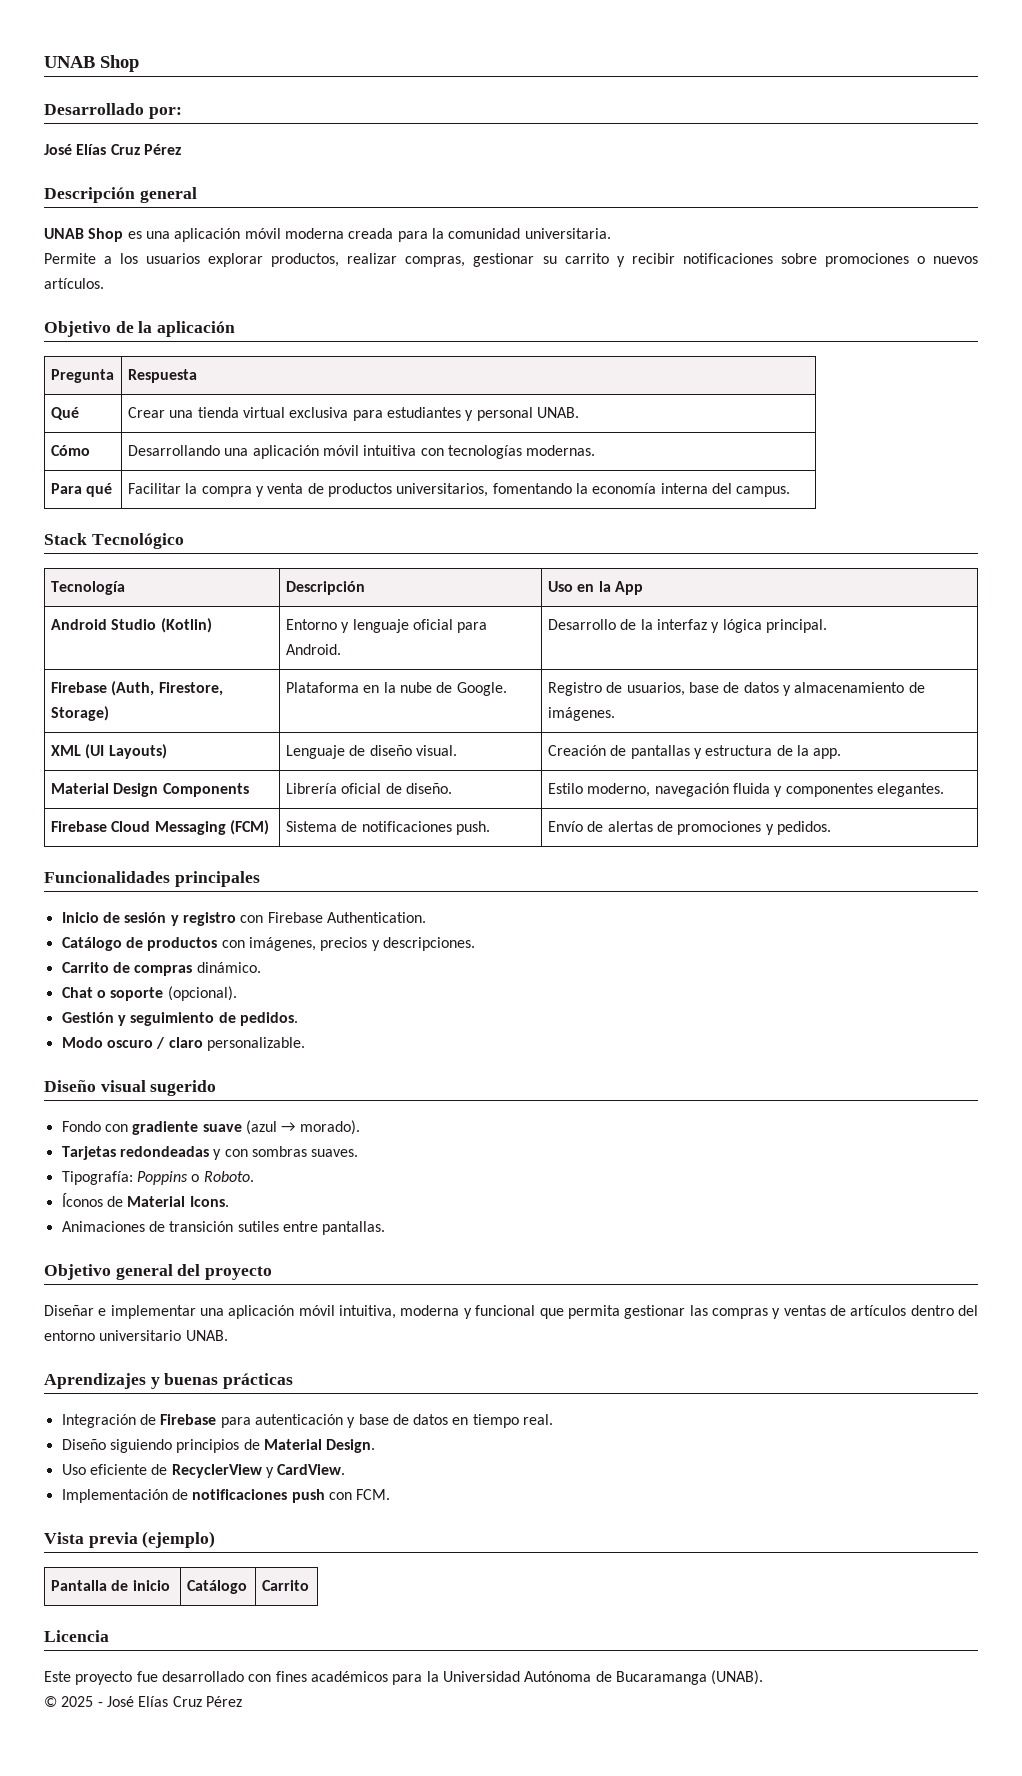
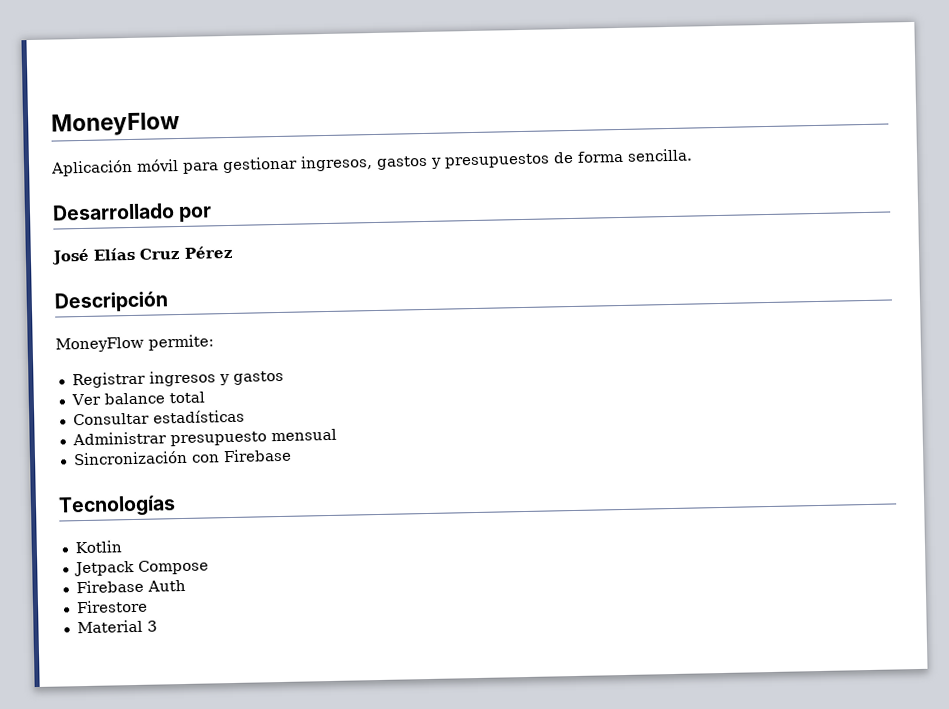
[44,55,139,72] UNAB Shop -> [51,111,180,137] [50,148,693,177] MoneyFlow // Aplicación móvil para gestionar ingresos, gastos y presupuestos de forma sencilla.
[148,107,182,119] por: -> [178,206,213,223] por
[139,187,197,203] [44,228,611,242] [44,253,978,267] [44,278,104,289] [44,321,236,337] [50,369,114,383] [127,369,197,383] [50,407,79,420] [127,407,579,421] [50,445,90,456] [127,445,596,459] [50,483,113,497] [127,483,791,497] [44,533,184,549] [50,581,125,595] [285,581,365,595] [547,581,643,595] [50,618,212,633] [285,619,488,633] [285,644,341,655] [547,619,827,633] [50,681,223,696] [50,706,109,721] [285,682,507,696] [547,682,925,696] [547,707,615,721] [50,744,167,759] [285,745,457,759] [547,745,842,759] [50,783,249,797] [285,783,452,794] [547,783,944,797] [50,820,269,835] [285,821,490,835] [547,821,831,835] [44,871,260,887] [61,912,426,926] [61,937,475,951] [61,962,261,976] [61,986,237,1001] [61,1012,298,1026] [61,1037,305,1051] [44,1080,217,1096] [61,1120,360,1135] [61,1146,359,1160] [61,1171,254,1185] [61,1193,229,1207] [61,1221,386,1235] [44,1264,273,1280] [44,1305,979,1319] [44,1330,228,1341] [44,1373,294,1389] [61,1414,554,1428] [61,1439,376,1453] [61,1464,346,1478] [61,1489,391,1503] [44,1531,216,1548] [50,1580,170,1591] [186,1580,247,1594] [261,1580,309,1591] [44,1630,109,1642] [44,1670,764,1685] [44,1696,242,1707] general // UNAB Shop es una aplicación móvil moderna creada para la comunidad universitaria. // Permite a los usuarios explorar productos, realizar compras, gestionar su carrito y recibir notificaciones sobre promociones o nuevos artículos. // Objetivo de la aplicación // Pregunta | Respuesta // Qué | Crear una tienda virtual exclusiva para estudiantes y personal UNAB. // Cómo | Desarrollando una aplicación móvil intuitiva con tecnologías modernas. // Para qué | Facilitar la compra y venta de productos universitarios, fomentando la economía interna del campus. // Stack Tecnológico // Tecnología | Descripción | Uso en la App // Android Studio (Kotlin) | Entorno y lenguaje oficial para Android. | Desarrollo de la interfaz y lógica principal. // Firebase (Auth, Firestore, Storage) | Plataforma en la nube de Google. | Registro de usuarios, base de datos y almacenamiento de imágenes. // XML (UI Layouts) | Lenguaje de diseño visual. | Creación de pantallas y estructura de la app. // Material Design Components | Librería oficial de diseño. | Estilo moderno, navegación fluida y componentes elegantes. // Firebase Cloud Messaging (FCM) | Sistema de notificaciones push. | Envío de alertas de promociones y pedidos. // Funcionalidades principales // Inicio de sesión y registro con Firebase Authentication. // Catálogo de productos con imágenes, precios y descripciones. // Carrito de compras dinámico. // Chat o soporte (opcional). // Gestión y seguimiento de pedidos. // Modo oscuro / claro personalizable. // Diseño visual sugerido // Fondo con gradiente suave (azul → morado). // Tarjetas redondeadas y con sombras suaves. // Tipografía: Poppins o Roboto. // Íconos de Material Icons. // Animaciones de transición sutiles entre pantallas. // Objetivo general del proyecto // Diseñar e implementar una aplicación móvil intuitiva, moderna y funcional que permita gestionar las compras y ventas de artículos dentro del entorno universitario UNAB. // Aprendizajes y buenas prácticas // Integración de Firebase para autenticación y base de datos en tiempo real. // Diseño siguiendo principios de Material Design. // Uso eficiente de RecyclerView y CardView. // Implementación de notificaciones push con FCM. // Vista previa (ejemplo) // Pantalla de inicio | Catálogo | Carrito // Licencia // Este proyecto fue desarrollado con fines académicos para la Universidad Autónoma de Bucaramanga (UNAB). // © 2025 - José Elías Cruz Pérez -> [55,334,214,353] [71,370,284,389] [70,391,205,406] [72,409,245,426] [71,428,337,447] [72,448,292,466] [58,495,176,518] [74,540,122,554] [73,559,209,577] [75,579,186,594] [75,599,148,614] [76,619,158,634] // MoneyFlow permite: // Registrar ingresos y gastos // Ver balance total // Consultar estadísticas // Administrar presupuesto mensual // Sincronización con Firebase // Tecnologías // Kotlin // Jetpack Compose // Firebase Auth // Firestore // Material 3

